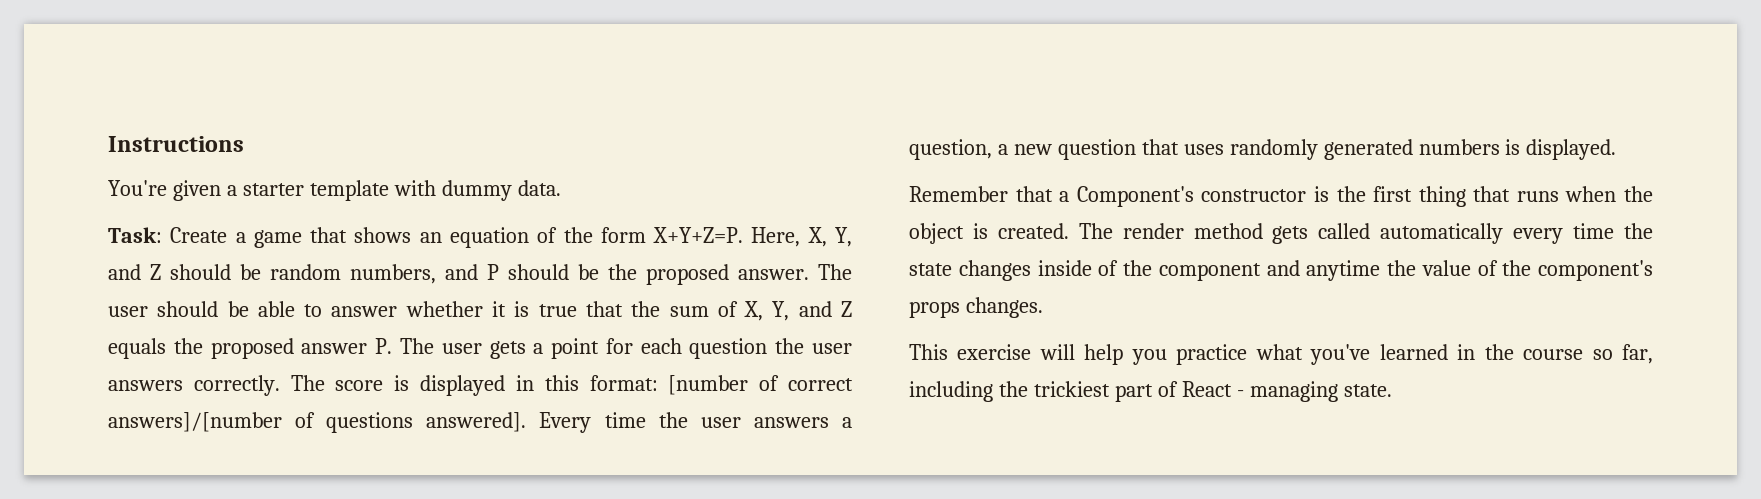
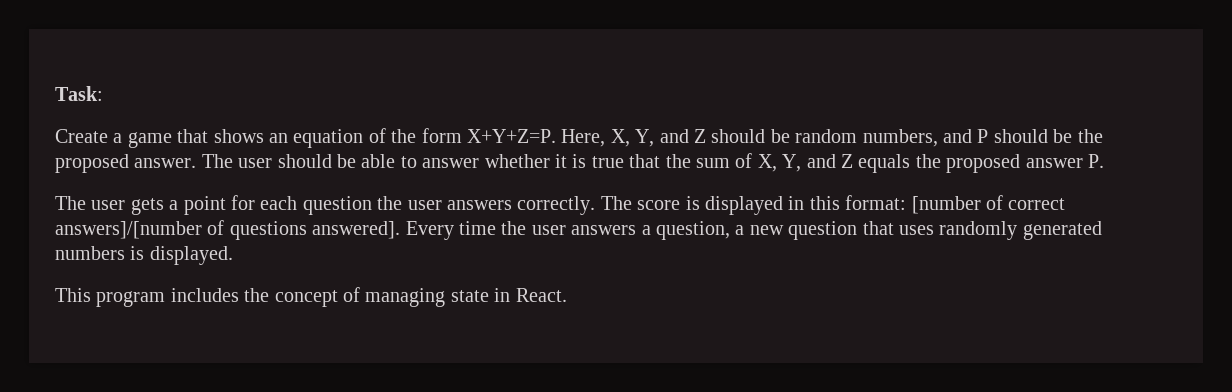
[108,136,244,152] [108,180,561,201] [108,227,162,243] Instructions // You're given a starter template with dummy data. // Task: -> [55,86,103,101] Task: //
(393, 346) none -> (1104, 161) //
[909,186,1653,207] [909,223,1653,244] [909,260,1653,281] [909,297,1043,318] [909,344,1653,365] [909,381,1392,402] Remember that a Component's constructor is the first thing that runs when the object is created. The render method gets called automatically every time the state changes inside of the component and anytime the value of the component's props changes. // This exercise will help you practice what you've learned in the course so far, including the trickiest part of React - managing state. -> [55,287,567,307] This program includes the concept of managing state in React.

